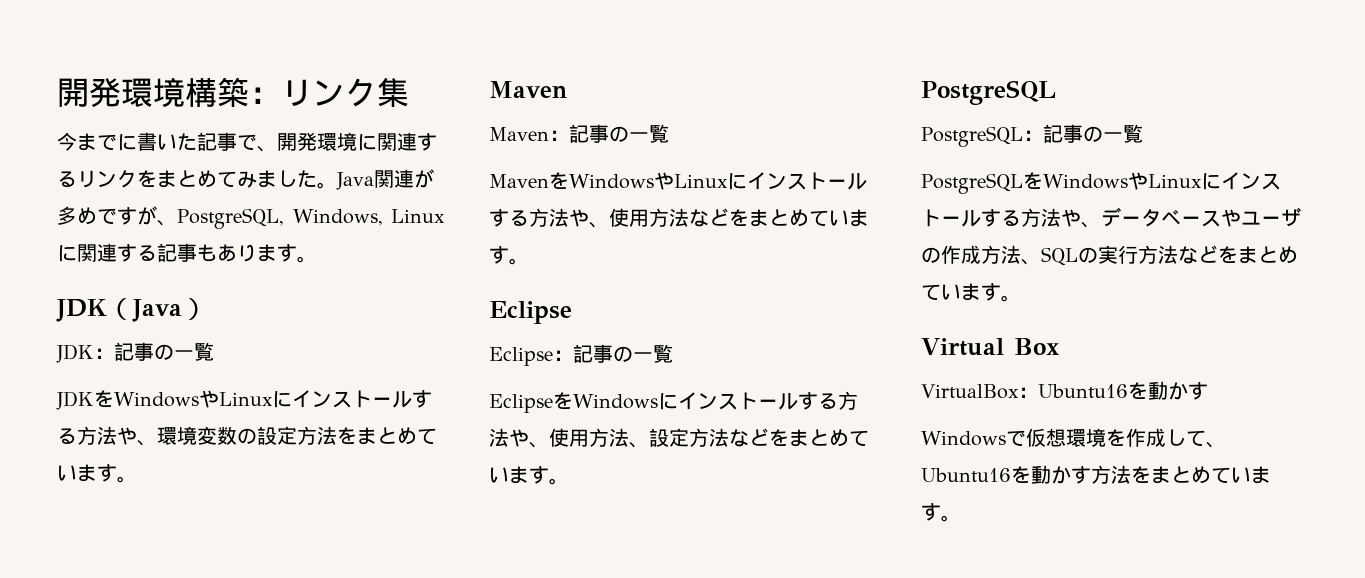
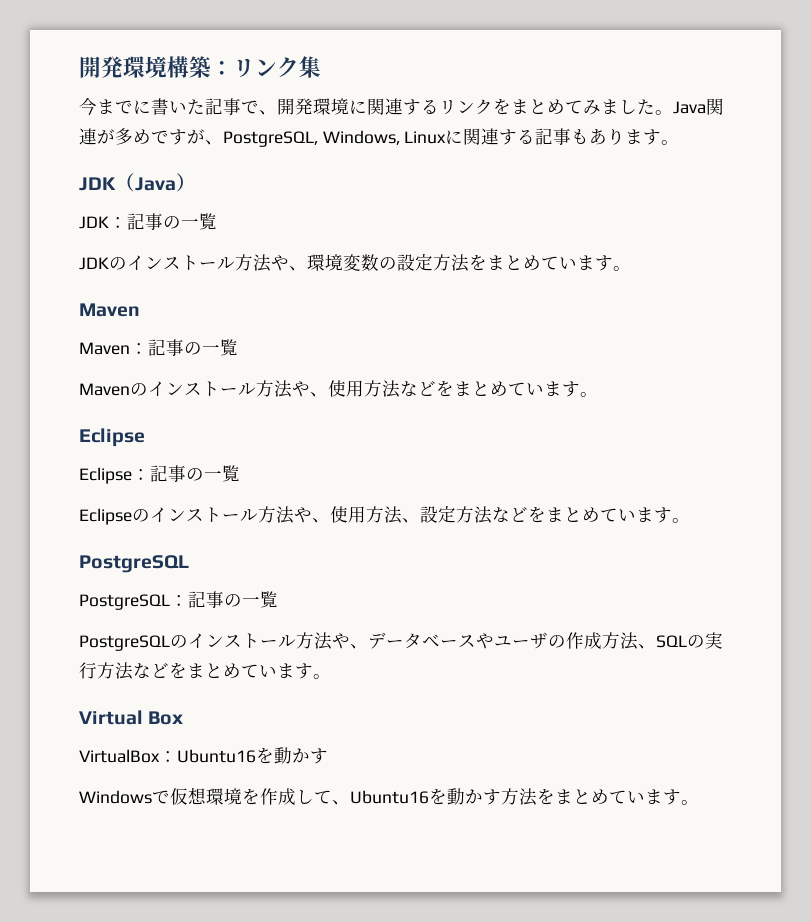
[94,390,432,408] [57,428,77,444] をWindowsやLinuxにインストールする -> [109,255,235,271] のインストール
[549,172,867,190] [489,209,529,227] をWindowsやLinuxにインストールする -> [130,381,256,397] のインストール
[553,392,838,410] をWindowsにインストールする -> [132,507,258,523] のインストール
[1023,172,1281,190] [921,209,1021,227] をWindowsやLinuxにインストールする -> [170,633,296,649] のインストール

